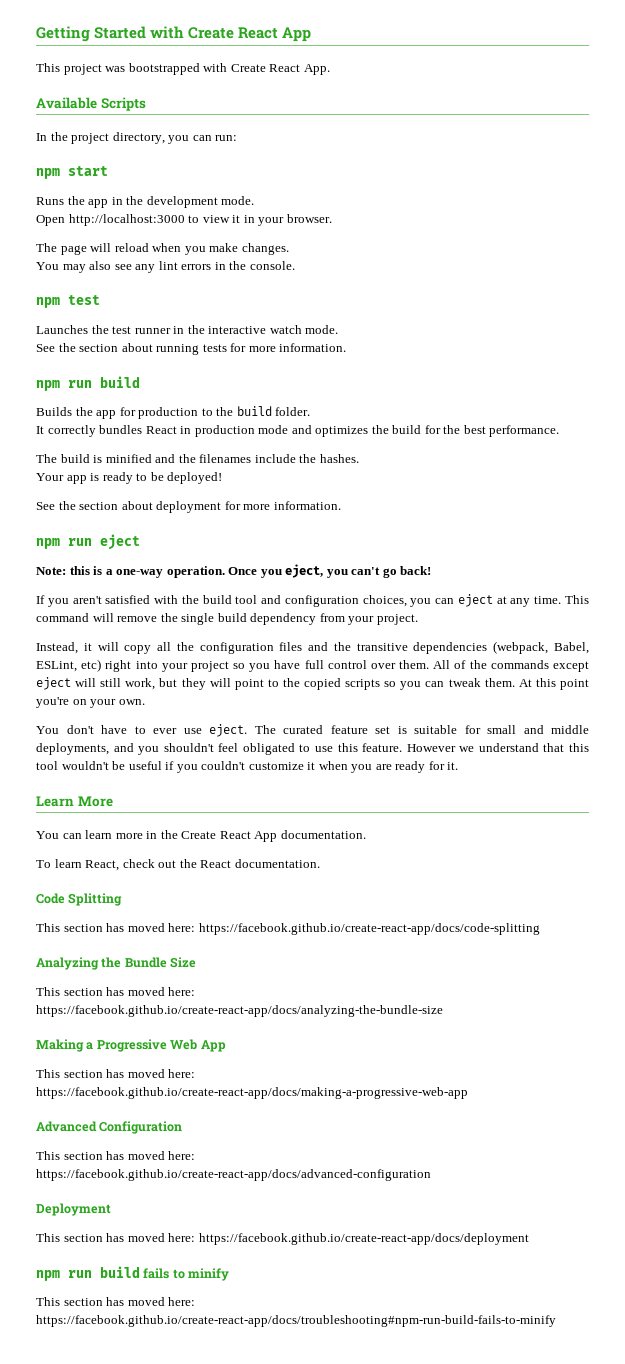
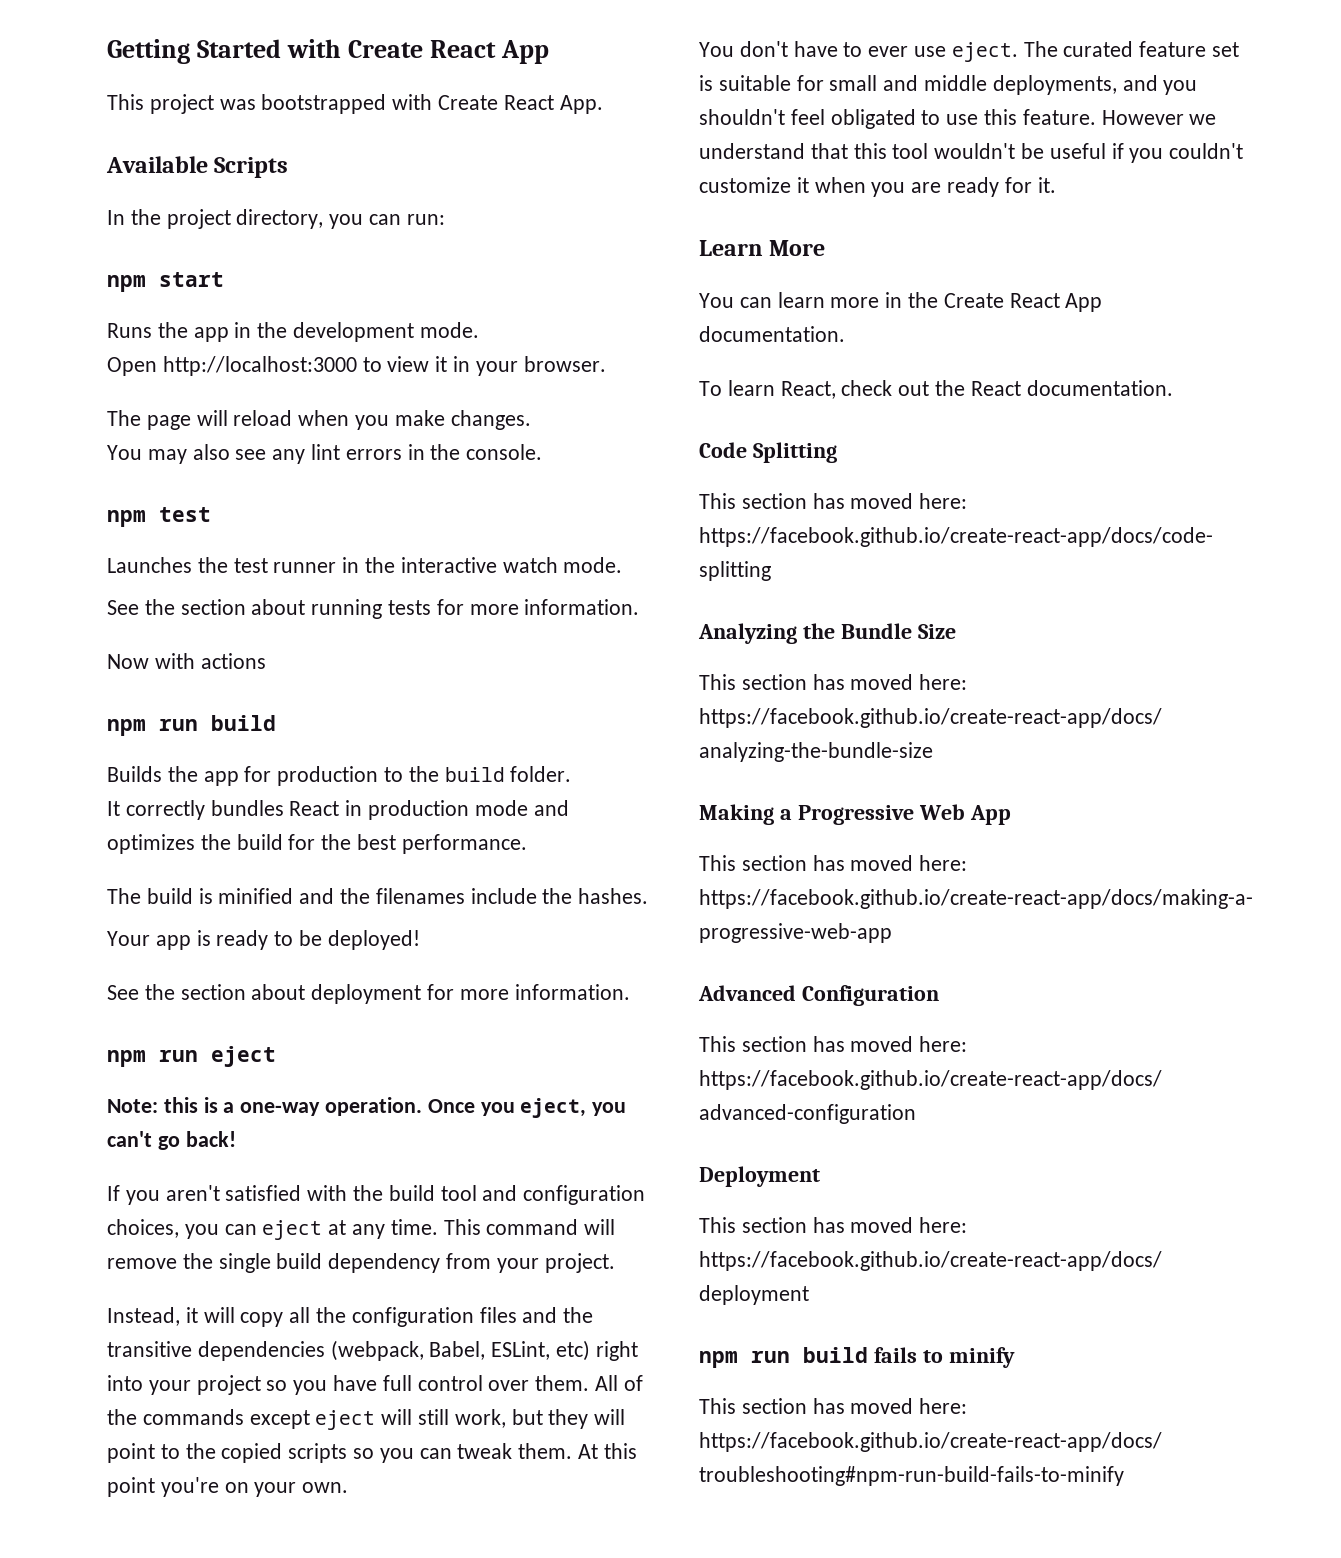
(347, 347) none -> [107,653,266,669] // Now with actions

